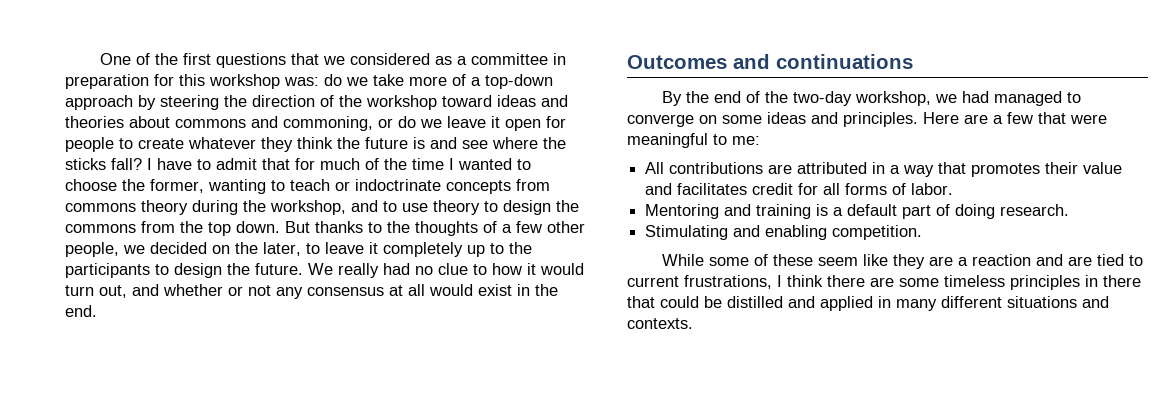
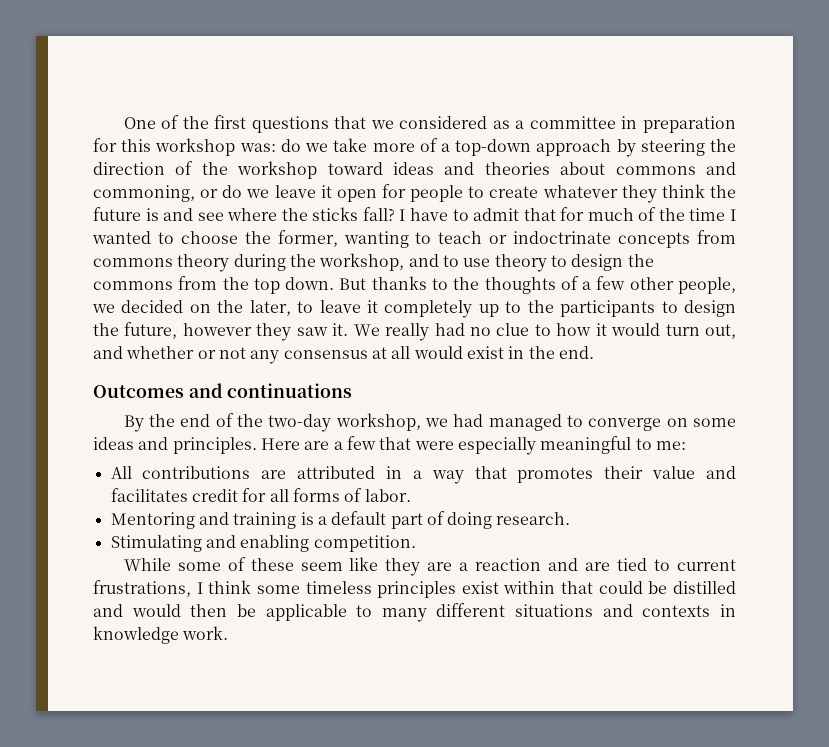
[255,263,303,275] future. -> [124,322,349,341] future, however they saw it.
(1107, 119) none -> [457,437,536,455] especially
[827,275,894,287] there are -> (252, 587) none
[1085,275,1141,287] in there -> [461,581,556,594] exist within
[820,296,1109,311] [627,318,693,329] applied in many different situations and contexts. -> [131,603,736,622] [93,626,229,644] would then be applicable to many different situations and contexts in knowledge work.

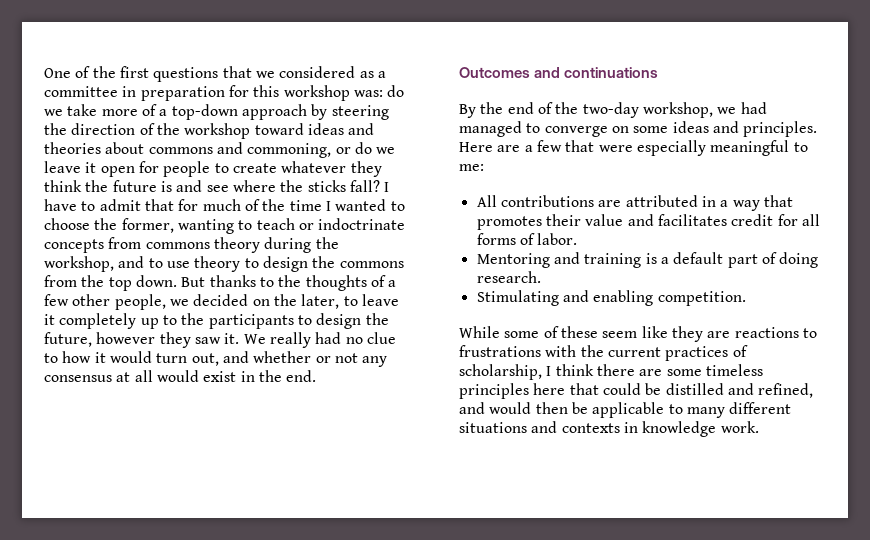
[459,558,736,571] [93,580,252,597] a reaction and are tied to current frustrations, I think -> [734,327,817,338] [459,345,748,361] [459,364,663,380] reactions to frustrations with the current practices of scholarship, I think there are
[461,581,556,594] exist within -> [533,383,566,395] here
(123, 610) none -> [758,383,814,398] [459,402,485,414] refined, and

